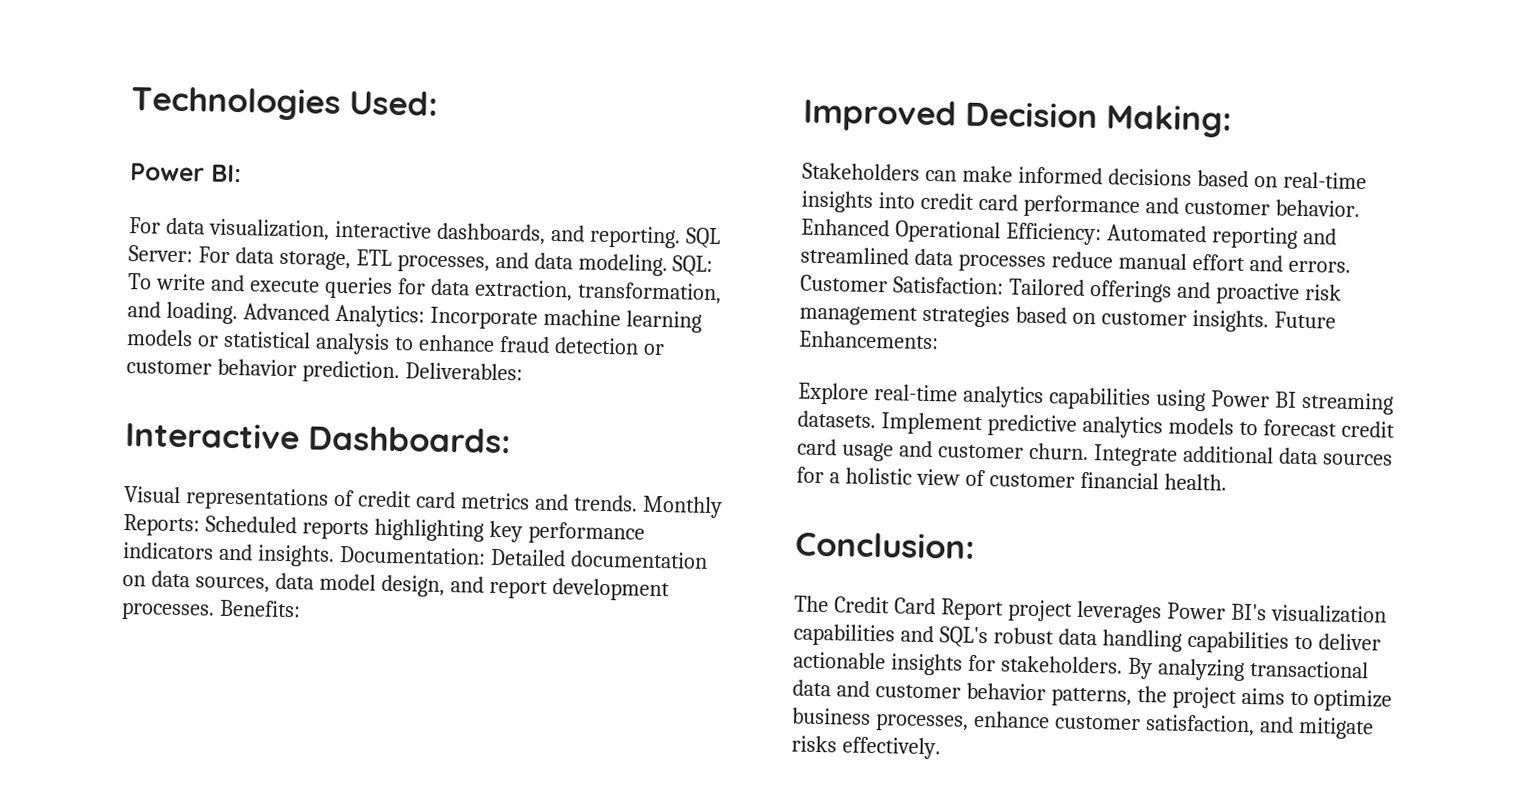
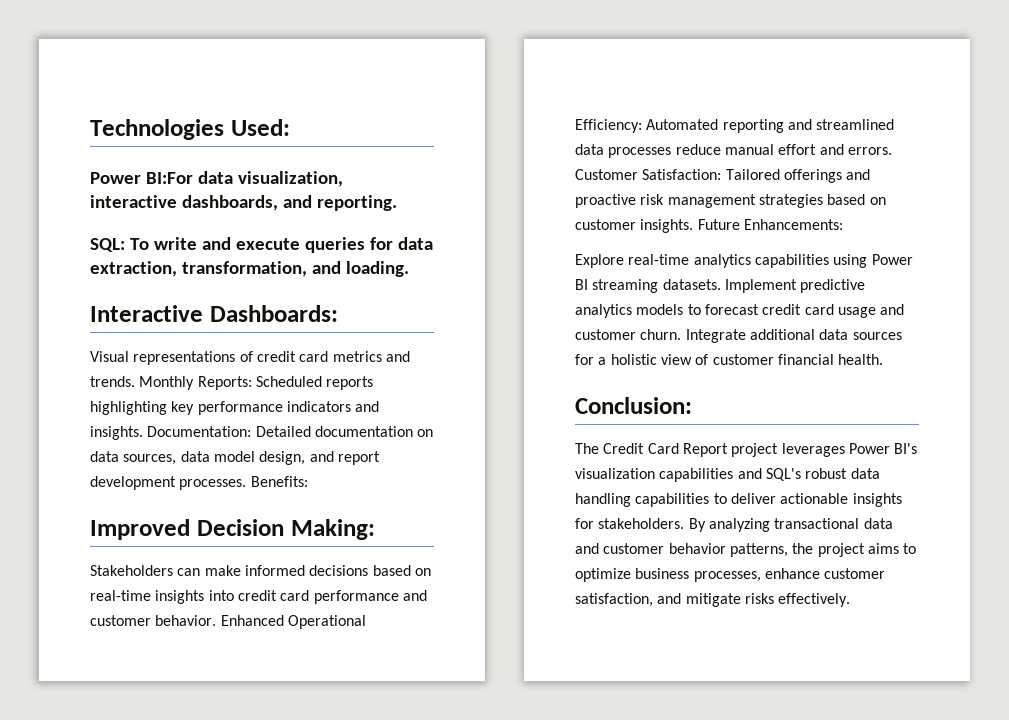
[211,164,242,183] [129,217,161,234] BI: // For -> [145,172,193,184] BI:For
[684,227,721,249] [128,245,668,277] SQL Server: For data storage, ETL processes, and data modeling. -> (397, 203) //
[242,303,702,333] [126,329,665,356] [126,358,523,384] Advanced Analytics: Incorporate machine learning models or statistical analysis to enhance fraud detection or customer behavior prediction. Deliverables: -> (409, 269) none

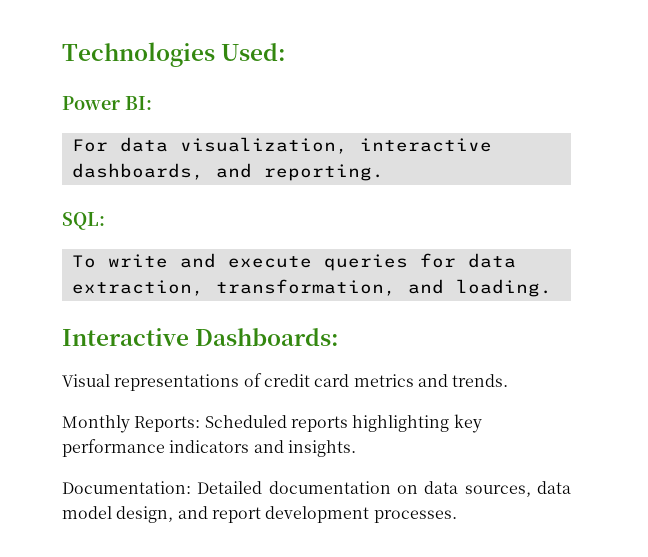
[145,172,193,184] BI:For -> [125,96,152,110] [71,139,108,152] BI: // For
(125, 245) none -> (105, 221) //
(135, 381) none -> (509, 380) //
(143, 433) none -> (356, 448) //
[250,476,308,487] [90,519,375,540] [90,565,431,576] [90,590,427,604] [90,615,366,629] [575,119,895,133] [575,144,892,158] [575,169,871,183] [575,194,886,208] [575,219,843,233] [575,254,913,268] [575,279,866,293] [575,304,905,318] [575,329,902,343] [575,354,884,365] [575,397,692,414] [575,443,918,457] [575,468,880,482] [575,493,902,507] [575,518,893,532] [575,543,917,557] [575,568,886,582] [575,593,851,607] Benefits: // Improved Decision Making: // Stakeholders can make informed decisions based on real-time insights into credit card performance and customer behavior. Enhanced Operational Efficiency: Automated reporting and streamlined data processes reduce manual effort and errors. Customer Satisfaction: Tailored offerings and proactive risk management strategies based on customer insights. Future Enhancements: // Explore real-time analytics capabilities using Power BI streaming datasets. Implement predictive analytics models to forecast credit card usage and customer churn. Integrate additional data sources for a holistic view of customer financial health. // Conclusion: // The Credit Card Report project leverages Power BI's visualization capabilities and SQL's robust data handling capabilities to deliver actionable insights for stakeholders. By analyzing transactional data and customer behavior patterns, the project aims to optimize business processes, enhance customer satisfaction, and mitigate risks effectively. -> (457, 516) none

